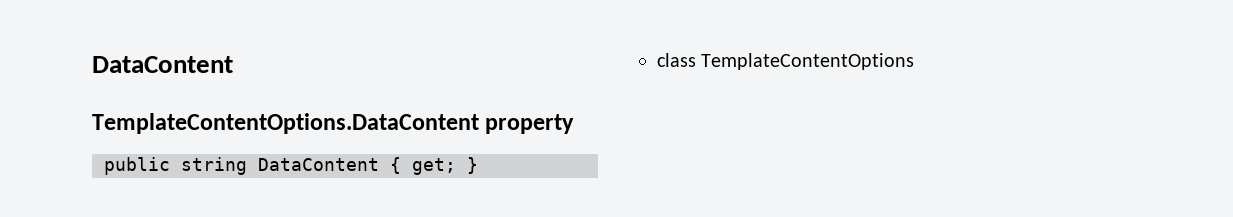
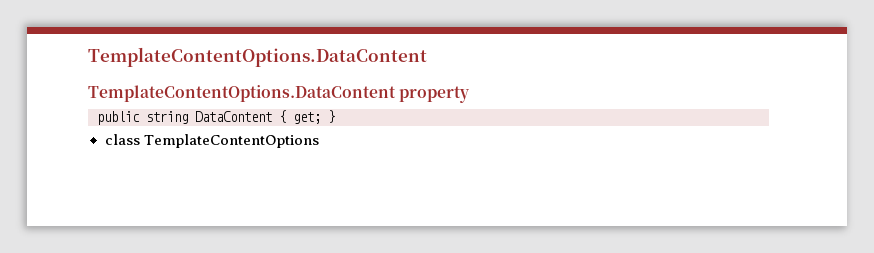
[92,56,233,73] DataContent -> [88,47,427,67] TemplateContentOptions.DataContent

